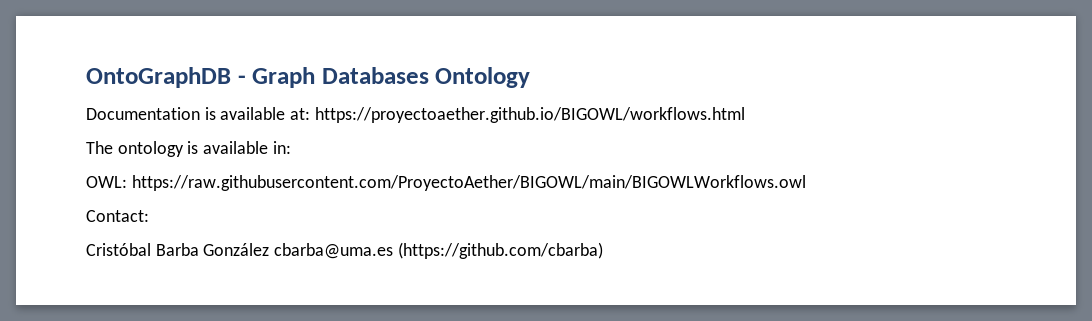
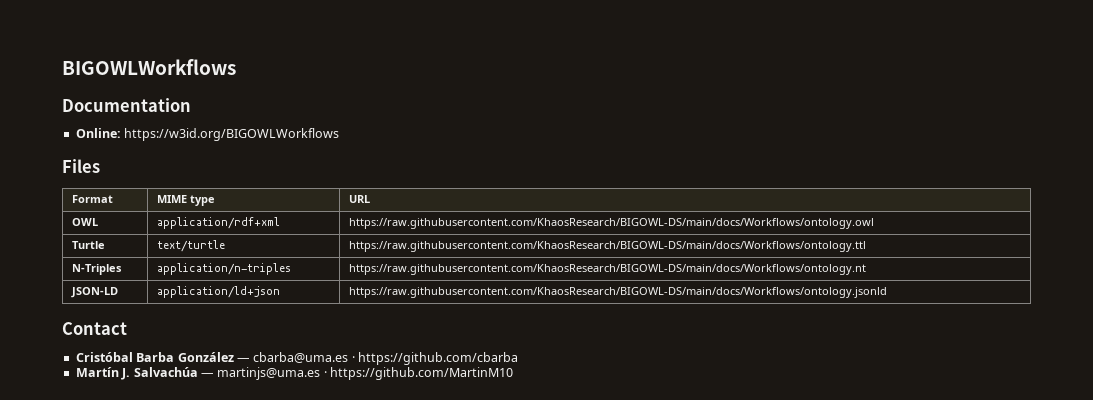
[86,67,531,88] [86,107,745,123] [86,141,291,157] [86,175,806,191] [86,210,149,222] [86,242,603,259] OntoGraphDB - Graph Databases Ontology // Documentation is available at: https://proyectoaether.github.io/BIGOWL/workflows.html // The ontology is available in: // OWL: https://raw.githubusercontent.com/ProyectoAether/BIGOWL/main/BIGOWLWorkflows.owl // Contact: // Cristóbal Barba González cbarba@uma.es (https://github.com/cbarba) -> [62,59,236,75] [62,98,191,112] [75,128,340,141] [62,159,100,173] [71,195,113,203] [156,195,215,206] [348,195,370,203] [71,218,98,226] [156,217,280,229] [348,218,874,229] [71,241,105,249] [156,240,225,252] [348,241,866,252] [71,264,122,275] [156,263,291,275] [348,264,866,275] [70,287,118,298] [156,286,280,298] [348,287,887,298] [62,322,127,335] [75,352,518,365] [75,367,513,380] BIGOWLWorkflows // Documentation // Online: https://w3id.org/BIGOWLWorkflows // Files // Format | MIME type | URL // OWL | application/rdf+xml | https://raw.githubusercontent.com/KhaosResearch/BIGOWL-DS/main/docs/Workflows/ontology.owl // Turtle | text/turtle | https://raw.githubusercontent.com/KhaosResearch/BIGOWL-DS/main/docs/Workflows/ontology.ttl // N-Triples | application/n-triples | https://raw.githubusercontent.com/KhaosResearch/BIGOWL-DS/main/docs/Workflows/ontology.nt // JSON-LD | application/ld+json | https://raw.githubusercontent.com/KhaosResearch/BIGOWL-DS/main/docs/Workflows/ontology.jsonld // Contact // Cristóbal Barba González — cbarba@uma.es · https://github.com/cbarba // Martín J. Salvachúa — martinjs@uma.es · https://github.com/MartinM10

